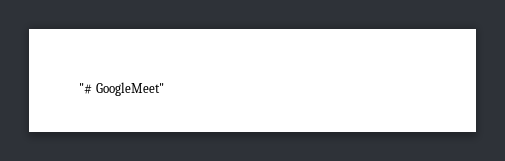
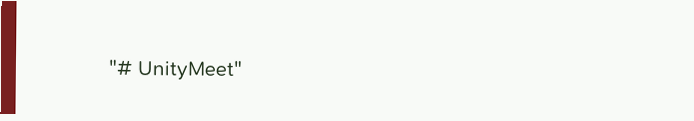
[95,82,164,96] GoogleMeet" -> [136,60,242,82] UnityMeet"

